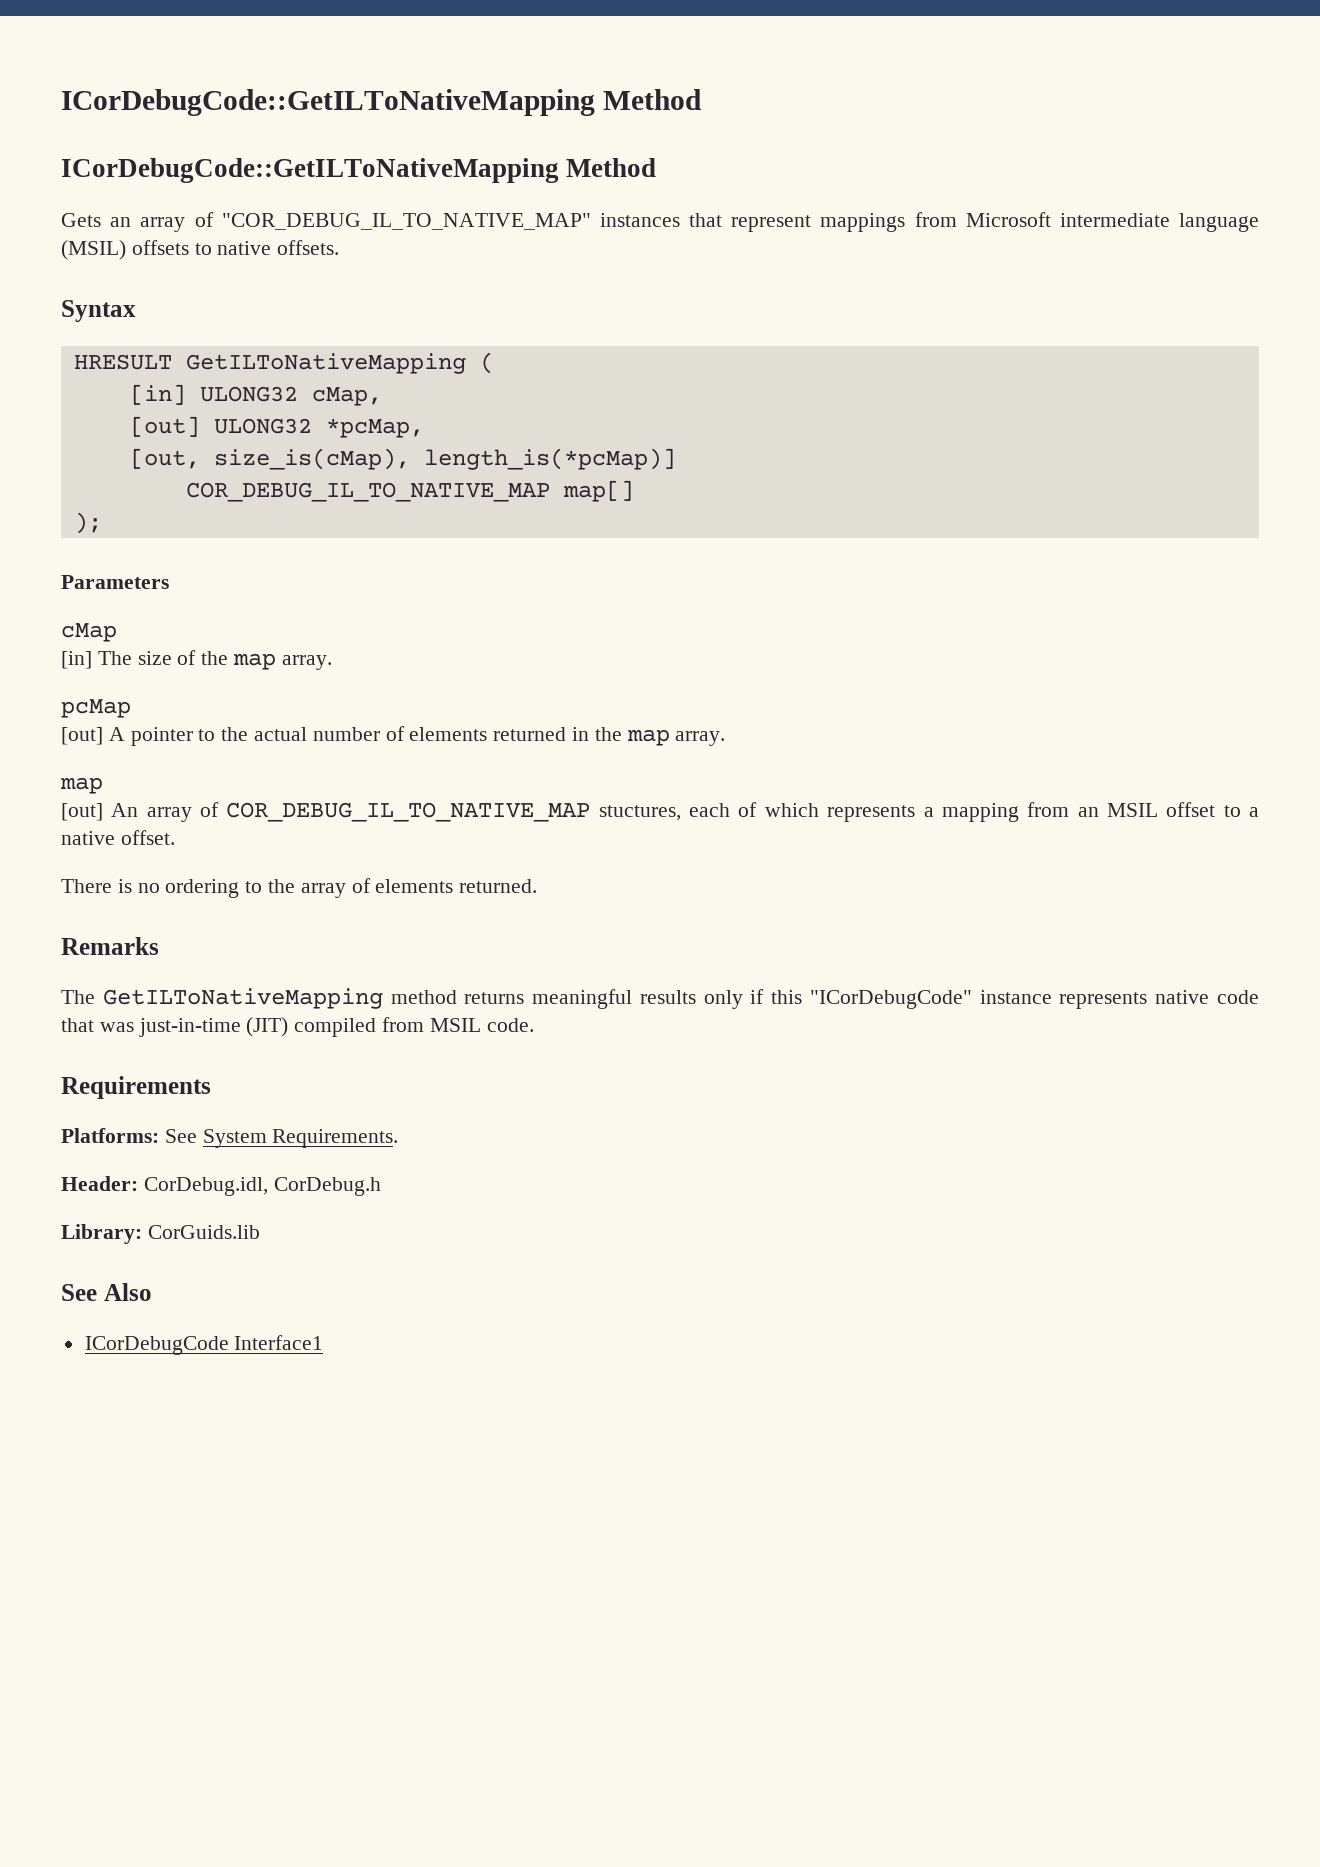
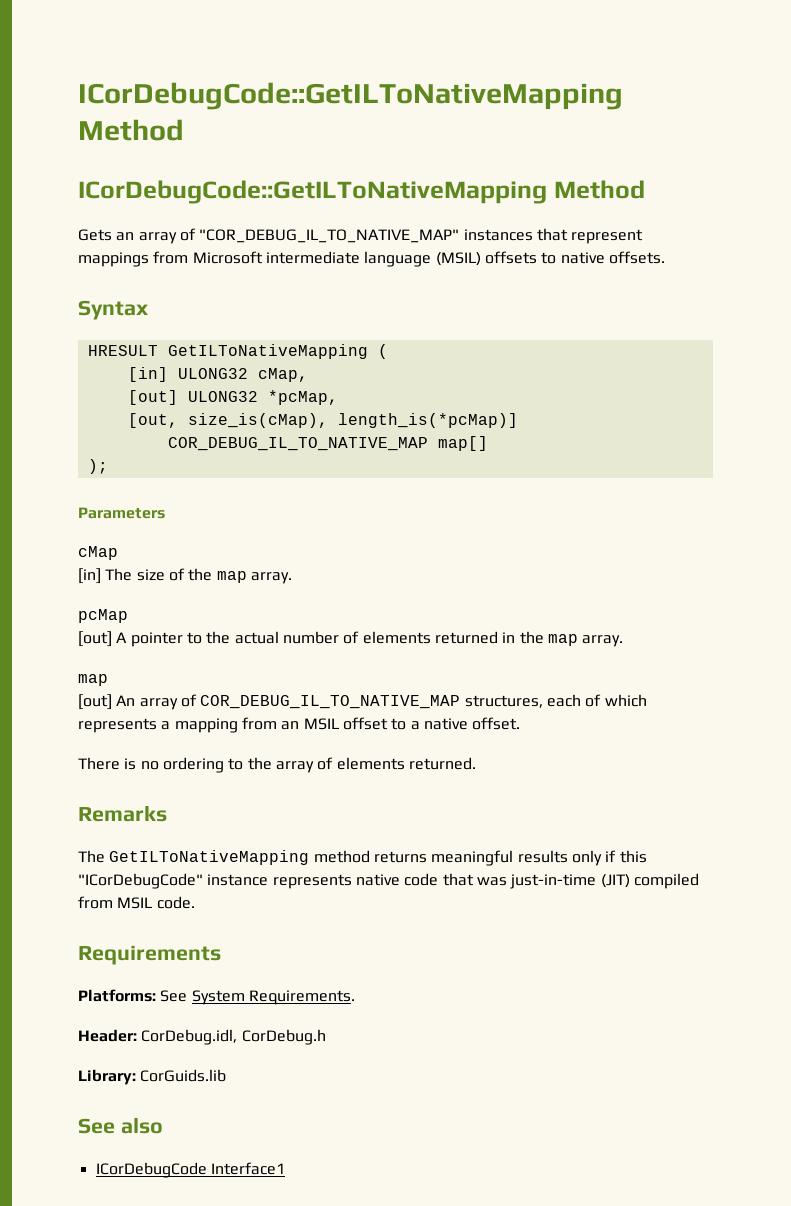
[598,805,681,821] stuctures, -> [464,695,543,708] structures,
[103,1283,152,1301] Also -> [120,1117,163,1134] also

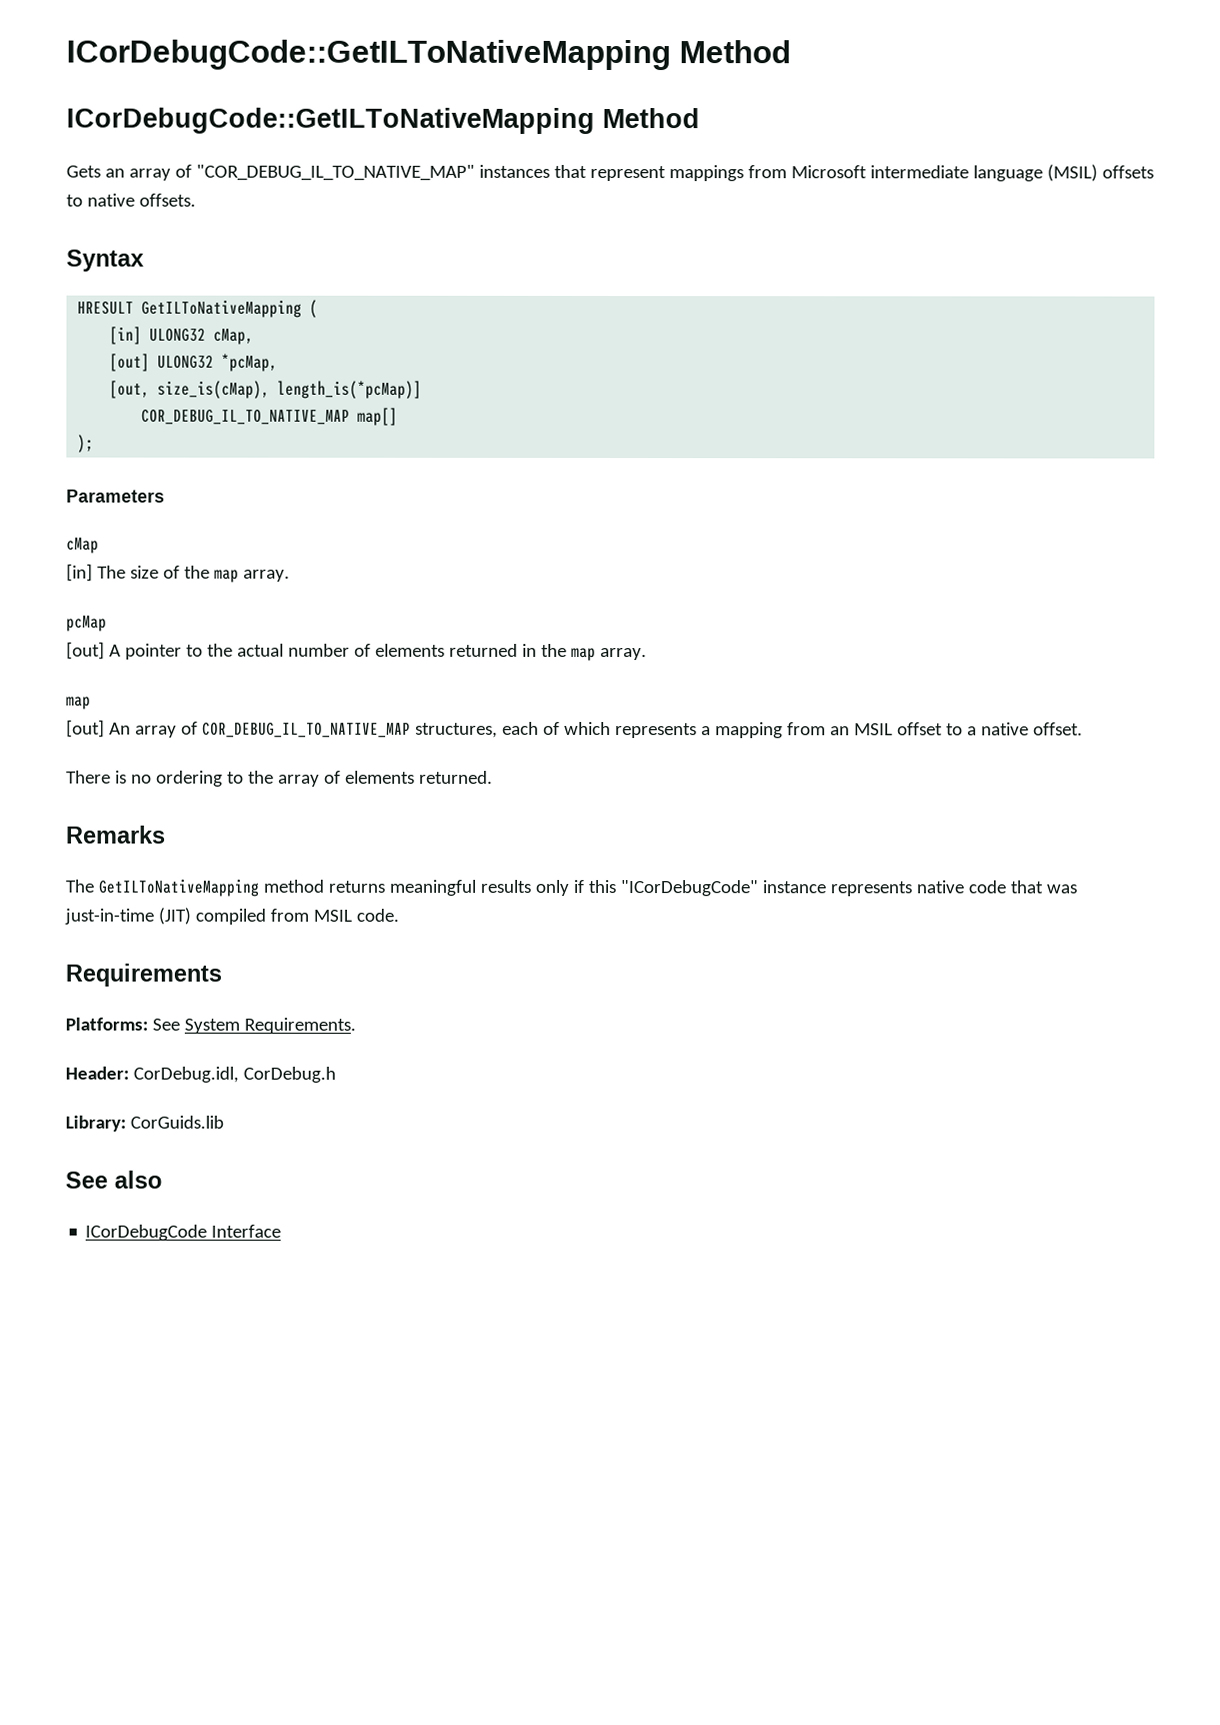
[210,1162,285,1175] Interface1 -> [211,1224,282,1238] Interface

